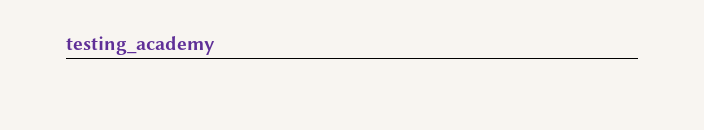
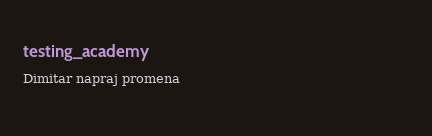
(215, 45) none -> [23,74,180,86] // Dimitar napraj promena

